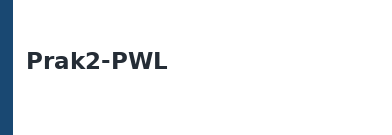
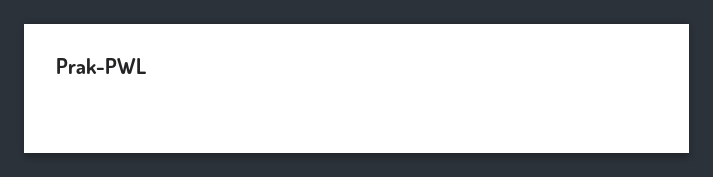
[26,52,168,69] Prak2-PWL -> [56,58,146,74] Prak-PWL

